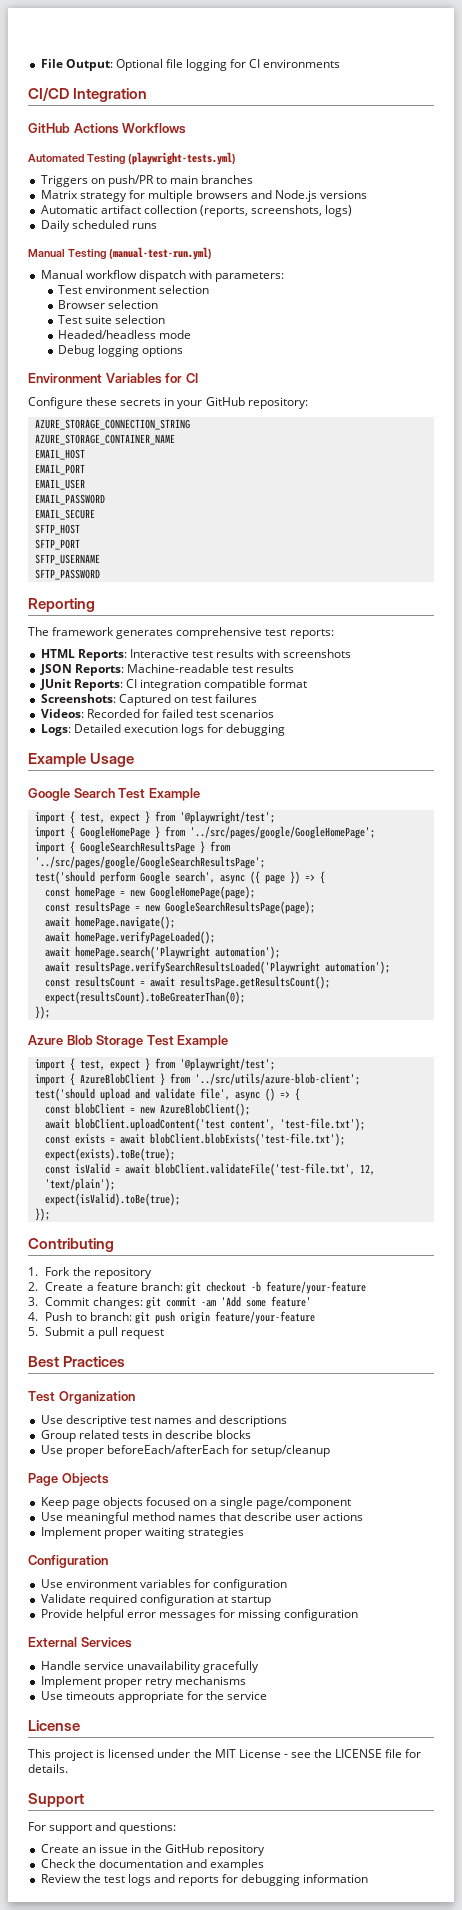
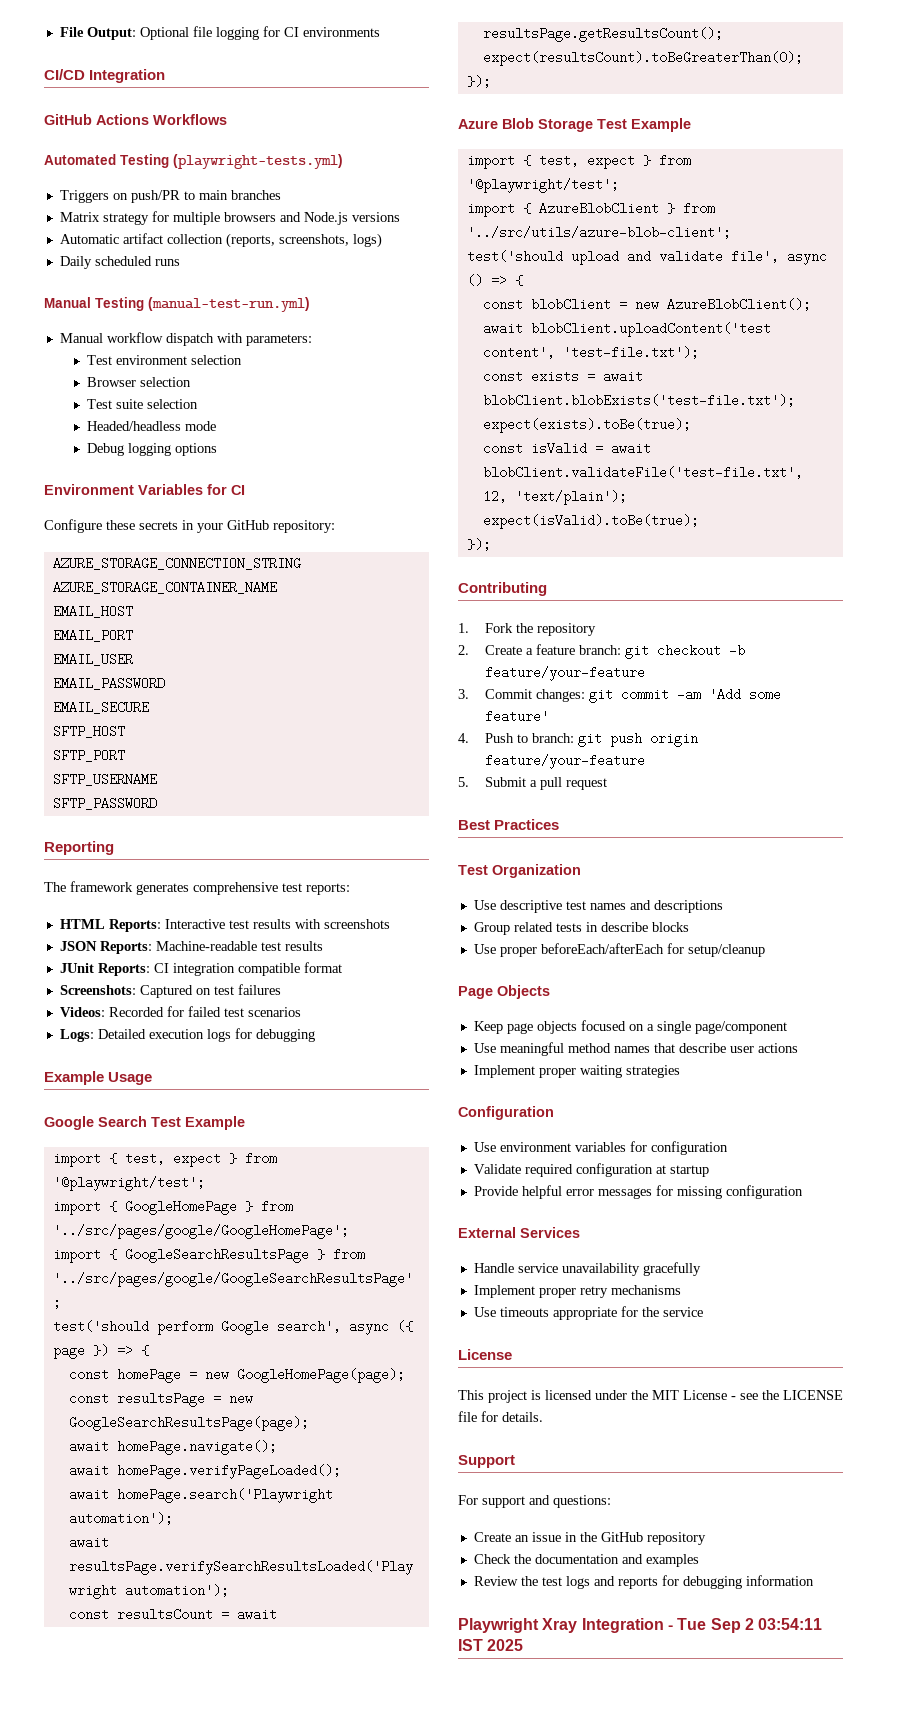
(369, 1878) none -> [458,1618,823,1633] [458,1639,524,1651] // Playwright Xray Integration - Tue Sep 2 03:54:11 IST 2025

